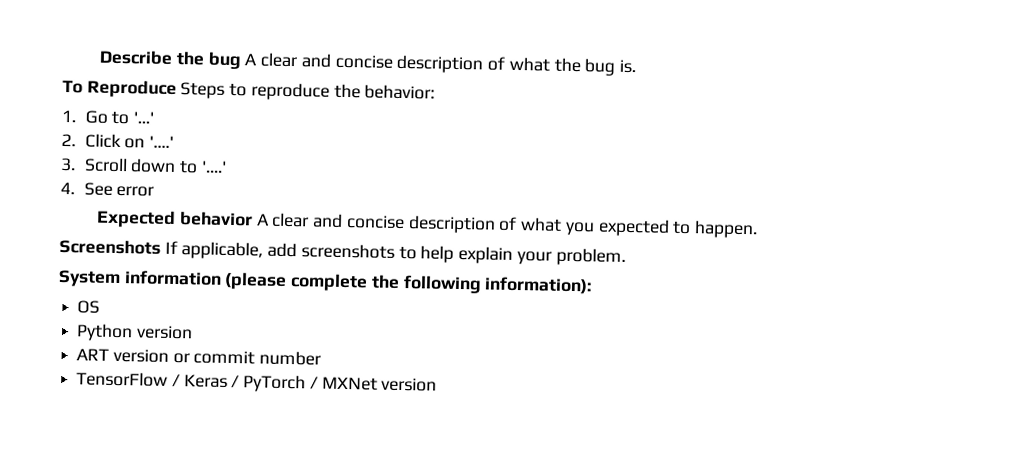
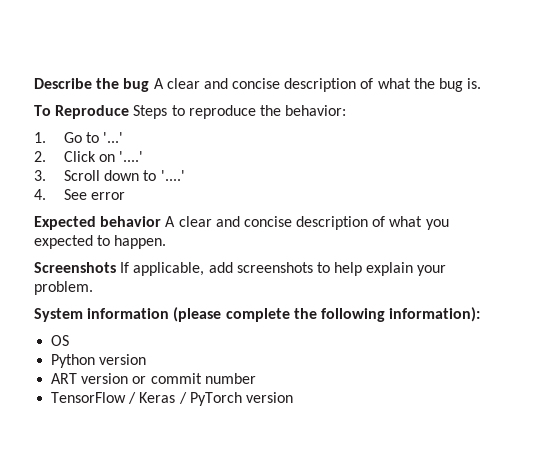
[309,376,378,391] / MXNet -> (242, 399) none

